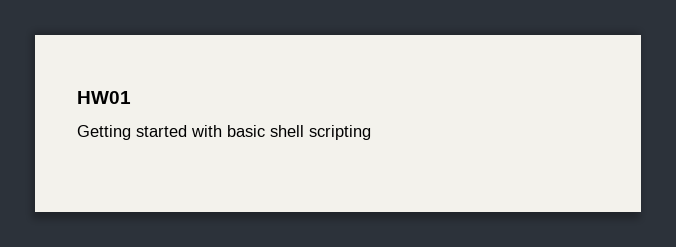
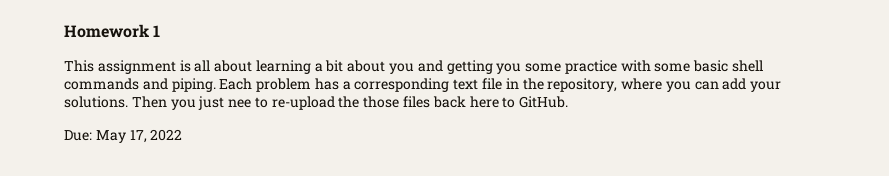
[77,91,131,104] [77,125,371,140] HW01 // Getting started with basic shell scripting -> [64,24,161,38] [64,60,764,74] [64,78,782,92] [64,96,569,110] [64,129,183,143] Homework 1 // This assignment is all about learning a bit about you and getting you some practice with some basic shell commands and piping. Each problem has a corresponding text file in the repository, where you can add your solutions. Then you just nee to re-upload the those files back here to GitHub. // Due: May 17, 2022

